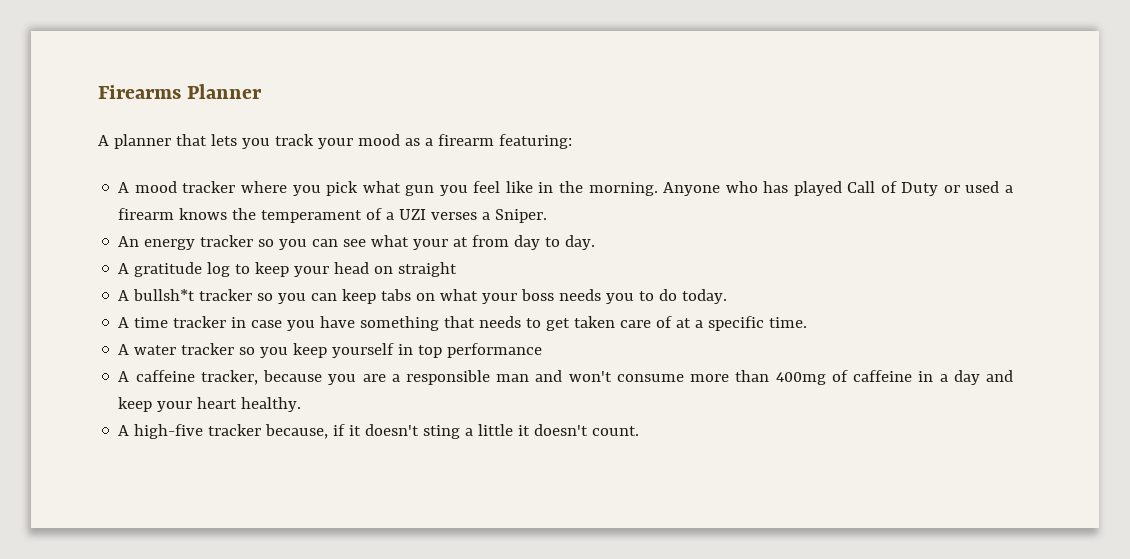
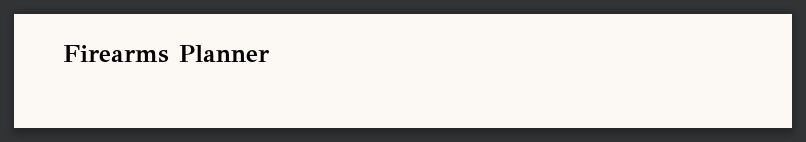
[98,134,572,149] [118,181,1013,196] [118,208,548,223] [118,235,596,250] [118,262,458,277] [118,289,728,304] [118,316,808,331] [118,343,543,358] [118,370,1013,385] [118,397,302,412] [118,424,640,439] // A planner that lets you track your mood as a firearm featuring: // A mood tracker where you pick what gun you feel like in the morning. Anyone who has played Call of Duty or used a firearm knows the temperament of a UZI verses a Sniper. // An energy tracker so you can see what your at from day to day. // A gratitude log to keep your head on straight // A bullsh*t tracker so you can keep tabs on what your boss needs you to do today. // A time tracker in case you have something that needs to get taken care of at a specific time. // A water tracker so you keep yourself in top performance // A caffeine tracker, because you are a responsible man and won't consume more than 400mg of caffeine in a day and keep your heart healthy. // A high-five tracker because, if it doesn't sting a little it doesn't count. -> (270, 53) none

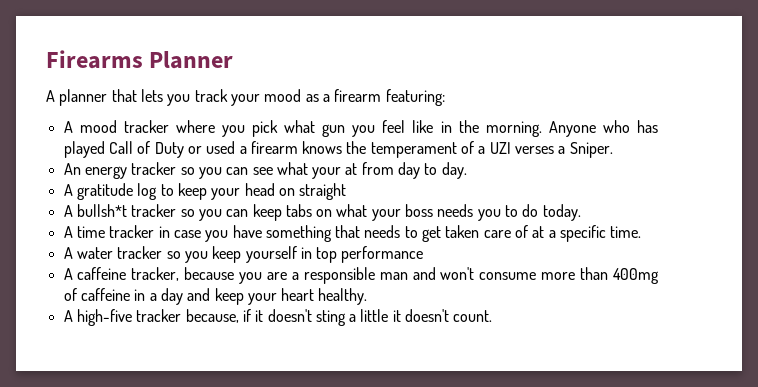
(270, 53) none -> [46,89,445,106] [63,120,658,137] [63,141,613,158] [63,162,467,179] [63,183,347,200] [63,204,581,221] [63,225,642,242] [63,246,424,263] [63,267,659,284] [63,288,368,305] [63,309,493,326] // A planner that lets you track your mood as a firearm featuring: // A mood tracker where you pick what gun you feel like in the morning. Anyone who has played Call of Duty or used a firearm knows the temperament of a UZI verses a Sniper. // An energy tracker so you can see what your at from day to day. // A gratitude log to keep your head on straight // A bullsh*t tracker so you can keep tabs on what your boss needs you to do today. // A time tracker in case you have something that needs to get taken care of at a specific time. // A water tracker so you keep yourself in top performance // A caffeine tracker, because you are a responsible man and won't consume more than 400mg of caffeine in a day and keep your heart healthy. // A high-five tracker because, if it doesn't sting a little it doesn't count.

